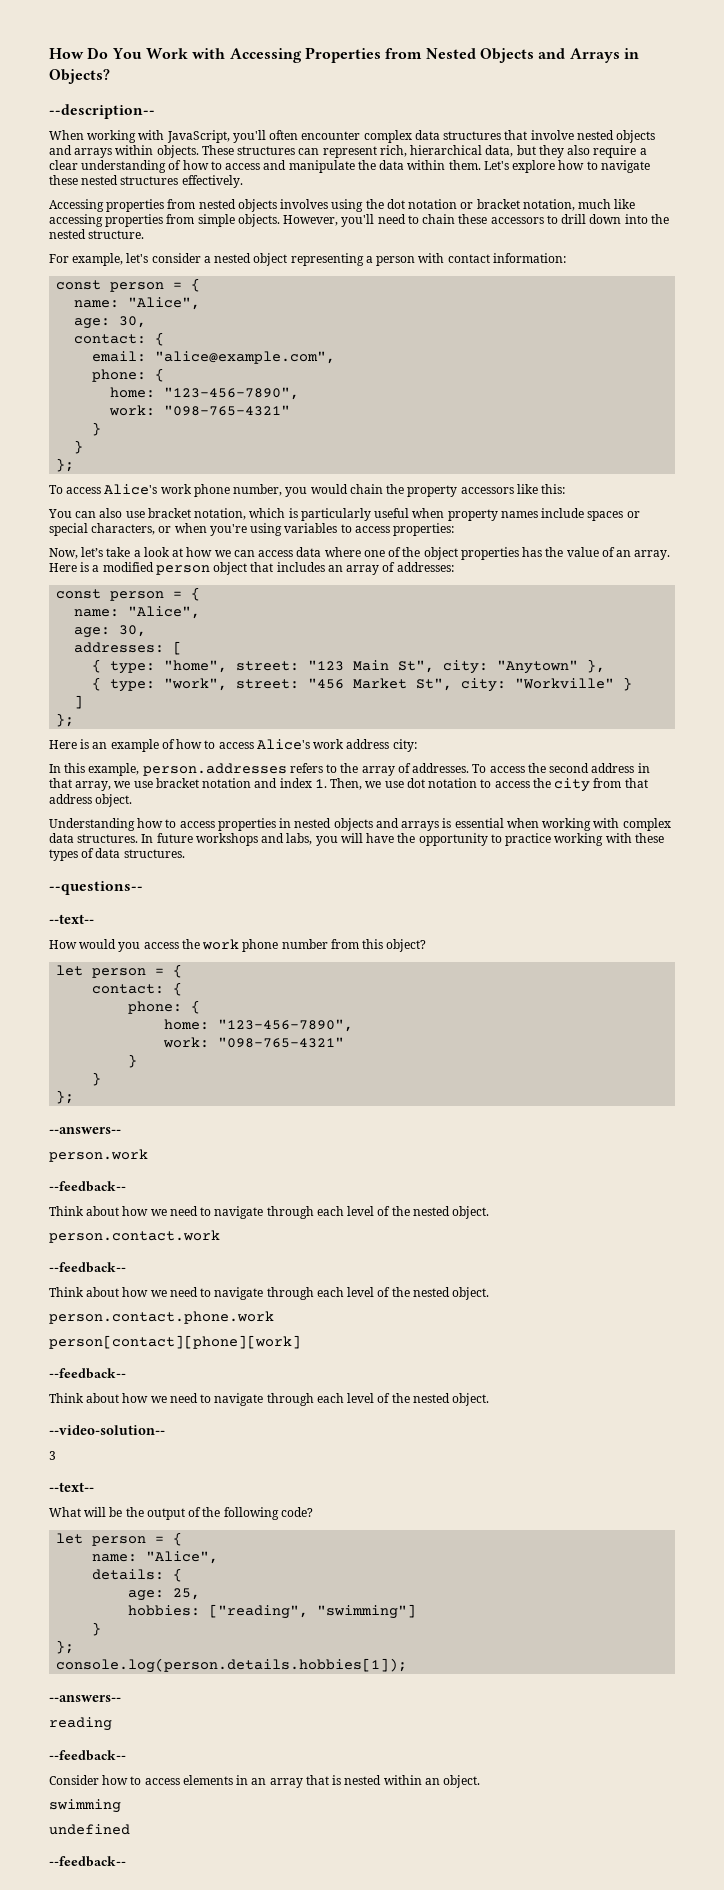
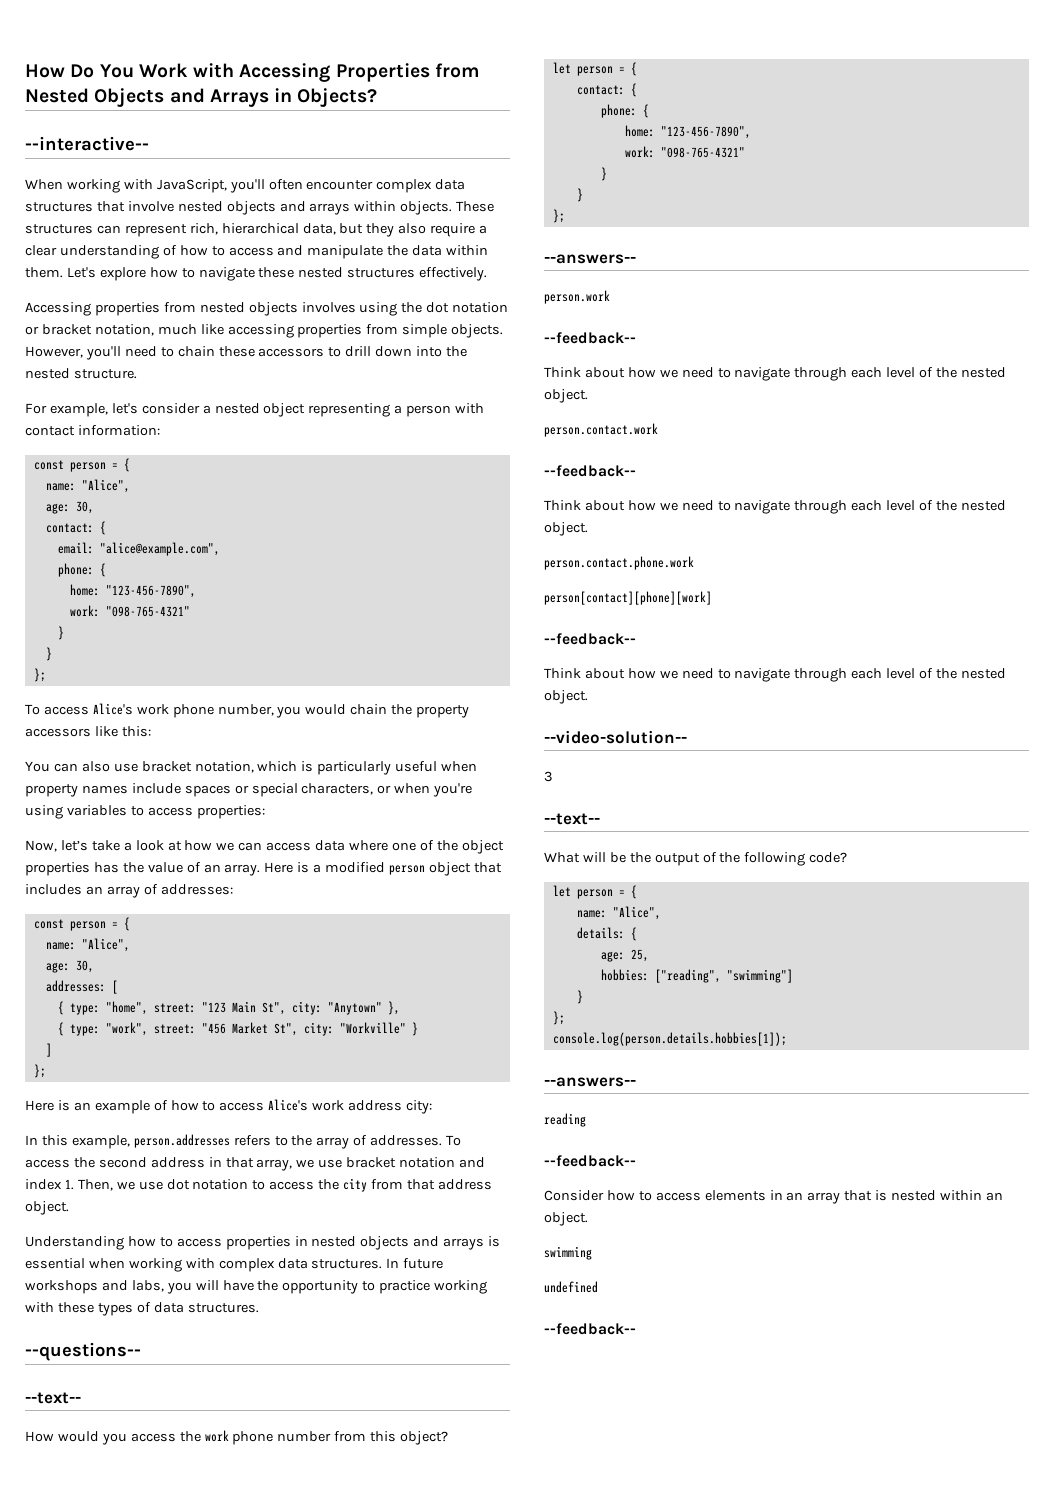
[49,104,155,119] --description-- -> [25,136,149,151] --interactive--

